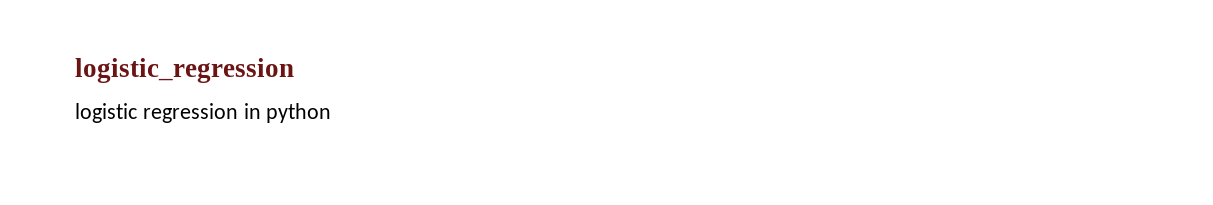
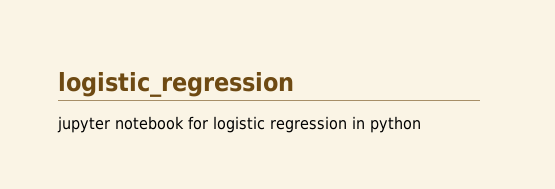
(294, 70) none -> [57,116,208,133] jupyter notebook for

